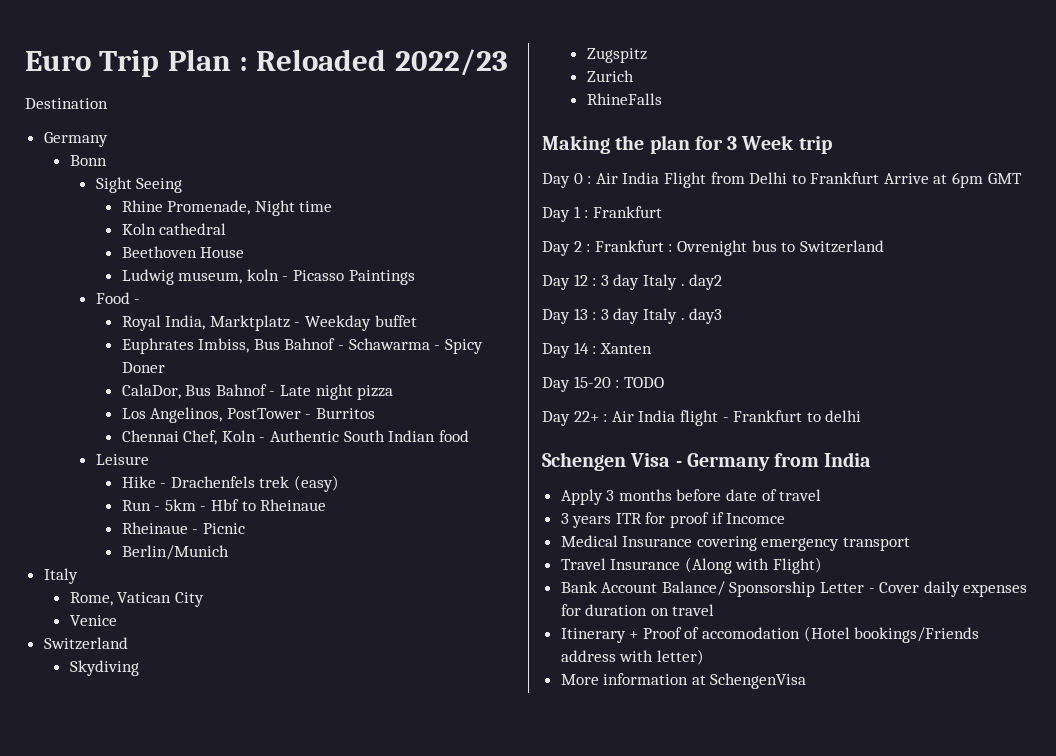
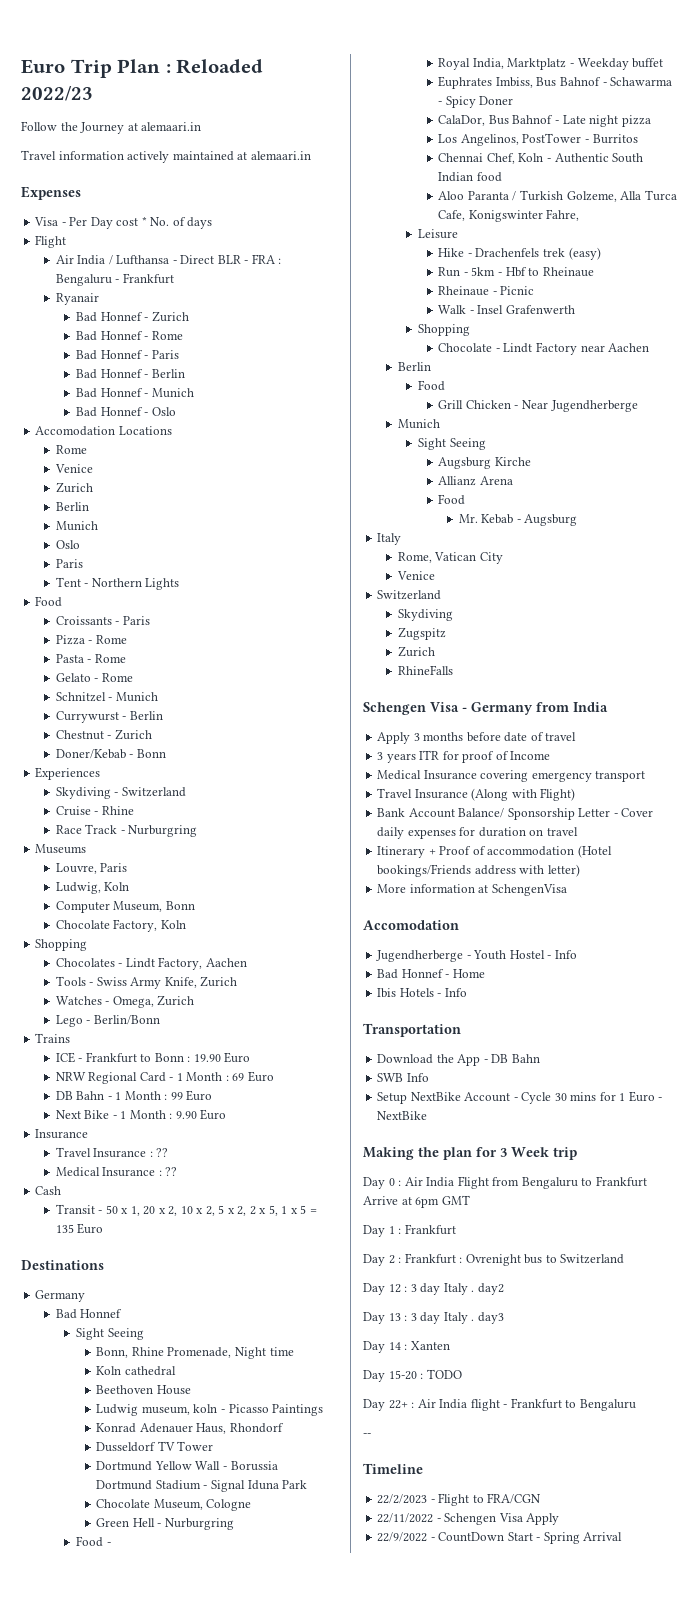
[25,98,108,109] Destination -> [21,121,202,134] [21,150,311,163] [21,186,81,200] [34,216,213,229] [35,235,67,248] [55,254,282,265] [55,273,174,286] [55,293,99,305] [76,311,189,322] [76,331,183,341] [76,350,179,360] [76,369,185,379] [76,388,194,398] [76,407,176,417] [35,426,172,436] [55,445,87,454] [54,464,93,473] [55,482,93,493] [55,502,89,511] [55,521,98,531] [55,540,80,549] [55,559,83,568] [55,577,180,590] [35,596,63,607] [55,616,150,625] [55,635,127,645] [55,654,126,663] [55,673,133,682] [55,692,158,702] [55,711,163,723] [55,729,152,740] [55,749,166,759] [35,767,101,780] [55,787,186,799] [55,806,134,816] [55,824,198,837] [35,844,87,854] [55,863,128,874] [55,882,130,894] [55,901,195,913] [55,919,186,932] [35,939,88,951] [55,957,247,970] [55,976,238,989] [55,995,195,1008] [55,1015,160,1027] [35,1033,71,1043] [55,1052,251,1063] [55,1071,274,1084] [55,1090,213,1101] [55,1109,227,1120] [35,1129,89,1139] [55,1147,169,1158] [55,1167,178,1177] [35,1186,62,1195] [55,1204,317,1216] [55,1223,104,1234] [21,1260,104,1270] Follow the Journey at alemaari.in // Travel information actively maintained at alemaari.in // Expenses // Visa - Per Day cost * No. of days // Flight // Air India / Lufthansa - Direct BLR - FRA : Bengaluru - Frankfurt // Ryanair // Bad Honnef - Zurich // Bad Honnef - Rome // Bad Honnef - Paris // Bad Honnef - Berlin // Bad Honnef - Munich // Bad Honnef - Oslo // Accomodation Locations // Rome // Venice // Zurich // Berlin // Munich // Oslo // Paris // Tent - Northern Lights // Food // Croissants - Paris // Pizza - Rome // Pasta - Rome // Gelato - Rome // Schnitzel - Munich // Currywurst - Berlin // Chestnut - Zurich // Doner/Kebab - Bonn // Experiences // Skydiving - Switzerland // Cruise - Rhine // Race Track - Nurburgring // Museums // Louvre, Paris // Ludwig, Koln // Computer Museum, Bonn // Chocolate Factory, Koln // Shopping // Chocolates - Lindt Factory, Aachen // Tools - Swiss Army Knife, Zurich // Watches - Omega, Zurich // Lego - Berlin/Bonn // Trains // ICE - Frankfurt to Bonn : 19.90 Euro // NRW Regional Card - 1 Month : 69 Euro // DB Bahn - 1 Month : 99 Euro // Next Bike - 1 Month : 9.90 Euro // Insurance // Travel Insurance : ?? // Medical Insurance : ?? // Cash // Transit - 50 x 1, 20 x 2, 10 x 2, 5 x 2, 2 x 5, 1 x 5 = 135 Euro // Destinations
[69,155,107,166] [95,177,183,193] Bonn // Sight Seeing // -> [55,1309,123,1319] [76,1328,144,1340] [96,1347,129,1358] Bad Honnef // Sight Seeing // Bonn,
(415, 277) none -> [96,1423,285,1434] [96,1441,214,1452] [96,1461,278,1471] [96,1480,308,1492] [96,1499,252,1511] [96,1518,235,1530] // Konrad Adenauer Haus, Rhondorf // Dusseldorf TV Tower // Dortmund Yellow Wall - Borussia Dortmund Stadium - Signal Iduna Park // Chocolate Museum, Cologne // Green Hell - Nurburgring
(469, 436) none -> [438,190,677,202] [438,209,580,222] // Aloo Paranta / Turkish Golzeme, Alla Turca Cafe, Konigswinter Fahre,
[121,545,229,560] Berlin/Munich -> [438,305,576,314] [418,324,471,336] [438,342,650,355] [397,362,431,371] [418,380,446,391] [438,400,638,412] [397,419,440,429] [418,438,486,450] [438,457,531,469] [438,476,513,486] [438,494,466,505] [458,514,578,526] Walk - Insel Grafenwerth // Shopping // Chocolate - Lindt Factory near Aachen // Berlin // Food // Grill Chicken - Near Jugendherberge // Munich // Sight Seeing // Augsburg Kirche // Allianz Arena // Food // Mr. Kebab - Augsburg
(662, 99) none -> [363,702,608,715] [377,732,577,744] [377,750,551,763] [377,770,646,782] [377,788,576,801] [377,808,654,820] [377,827,578,839] [377,845,612,858] [377,864,580,877] [377,884,567,896] [363,920,459,930] [376,950,577,962] [377,969,485,979] [377,988,467,998] [363,1023,461,1037] [377,1054,540,1066] [377,1073,429,1082] [377,1091,663,1104] [377,1111,428,1120] // Schengen Visa - Germany from India // Apply 3 months before date of travel // 3 years ITR for proof of Income // Medical Insurance covering emergency transport // Travel Insurance (Along with Flight) // Bank Account Balance/ Sponsorship Letter - Cover daily expenses for duration on travel // Itinerary + Proof of accommodation (Hotel bookings/Friends address with letter) // More information at SchengenVisa // Accomodation // Jugendherberge - Youth Hostel - Info // Bad Honnef - Home // Ibis Hotels - Info // Transportation // Download the App - DB Bahn // SWB Info // Setup NextBike Account - Cycle 30 mins for 1 Euro - NextBike
[749,172,788,184] Delhi -> [521,1177,578,1189] Bengaluru
[825,410,862,422] [542,452,872,471] [560,489,822,505] [560,512,786,528] [560,535,911,551] [560,557,823,574] [560,581,1028,597] [560,604,715,616] [560,626,980,643] [560,649,704,665] [560,673,807,689] delhi // Schengen Visa - Germany from India // Apply 3 months before date of travel // 3 years ITR for proof if Incomce // Medical Insurance covering emergency transport // Travel Insurance (Along with Flight) // Bank Account Balance/ Sponsorship Letter - Cover daily expenses for duration on travel // Itinerary + Proof of accomodation (Hotel bookings/Friends address with letter) // More information at SchengenVisa -> [579,1399,636,1411] [363,1433,371,1437] [363,1463,423,1474] [377,1493,542,1506] [377,1513,560,1525] [377,1532,623,1544] Bengaluru // -- // Timeline // 22/2/2023 - Flight to FRA/CGN // 22/11/2022 - Schengen Visa Apply // 22/9/2022 - CountDown Start - Spring Arrival

